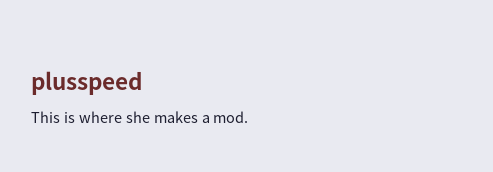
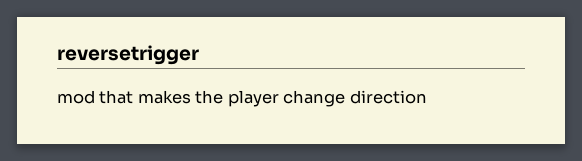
[31,71,142,95] [31,111,249,123] plusspeed // This is where she makes a mod. -> [57,45,199,65] [57,90,427,107] reversetrigger // mod that makes the player change direction

